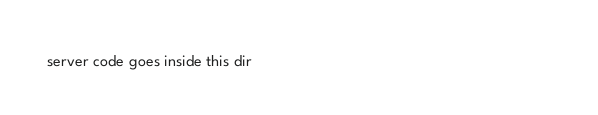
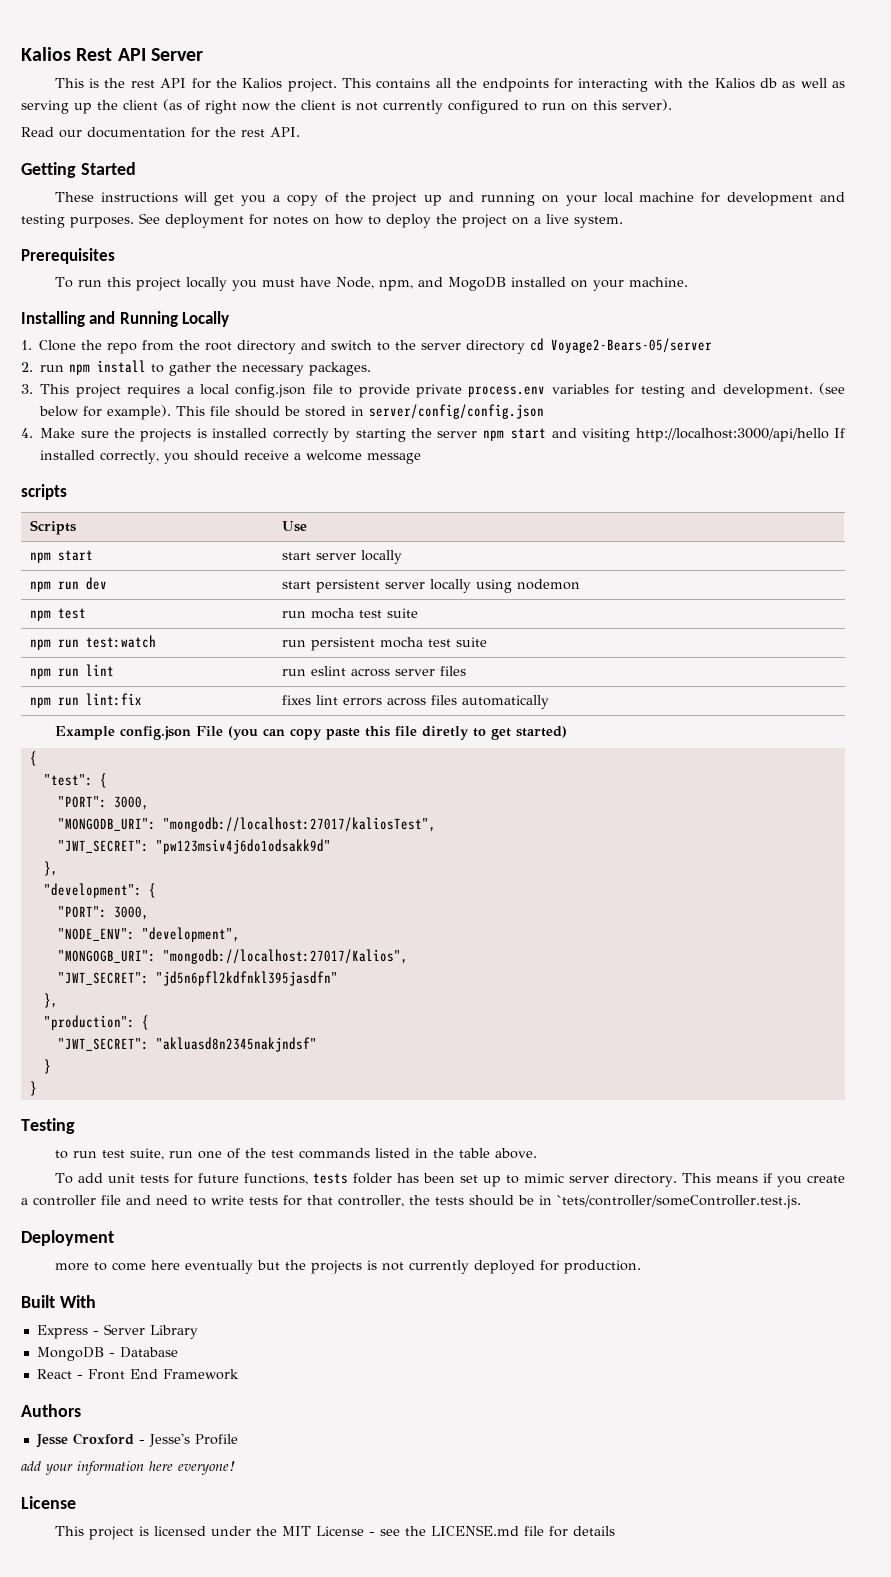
[47,55,252,70] server code goes inside this dir -> [21,47,203,61] [54,78,845,92] [21,99,672,114] [21,127,300,138] [21,162,136,178] [54,192,845,206] [21,213,623,228] [21,248,115,264] [54,277,688,291] [21,311,230,327] [21,338,713,354] [21,360,372,376] [21,383,845,398] [39,404,545,420] [21,428,845,442] [40,450,422,464] [21,484,67,500] [29,520,76,535] [281,521,307,532] [29,550,93,563] [281,550,402,564] [29,577,107,592] [281,579,580,593] [29,608,86,621] [281,608,418,619] [29,635,156,650] [281,637,487,651] [29,664,114,679] [281,666,466,677] [29,693,142,708] [281,695,549,709] [54,726,567,740] [29,751,37,766] [43,773,107,788] [57,796,149,810] [57,817,436,832] [57,839,331,854] [43,861,58,876] [43,883,156,898] [57,906,149,920] [57,927,240,942] [57,949,408,964] [57,971,338,986] [43,993,58,1008] [43,1015,149,1030] [57,1037,317,1052] [43,1059,51,1074] [29,1081,37,1096] [21,1118,75,1134] [54,1148,537,1160] [54,1173,846,1187] [21,1195,801,1209] [21,1230,114,1246] [54,1260,641,1274] [21,1295,96,1308] [36,1324,198,1339] [36,1347,178,1361] [36,1369,239,1380] [21,1404,81,1417] [35,1433,238,1448] [21,1461,236,1475] [21,1496,76,1509] [54,1525,615,1540] Kalios Rest API Server // This is the rest API for the Kalios project. This contains all the endpoints for interacting with the Kalios db as well as serving up the client (as of right now the client is not currently configured to run on this server). // Read our documentation for the rest API. // Getting Started // These instructions will get you a copy of the project up and running on your local machine for development and testing purposes. See deployment for notes on how to deploy the project on a live system. // Prerequisites // To run this project locally you must have Node, npm, and MogoDB installed on your machine. // Installing and Running Locally // 1. Clone the repo from the root directory and switch to the server directory cd Voyage2-Bears-05/server // 2. run npm install to gather the necessary packages. // 3. This project requires a local config.json file to provide private process.env variables for testing and development. (see below for example). This file should be stored in server/config/config.json // 4. Make sure the projects is installed correctly by starting the server npm start and visiting http://localhost:3000/api/hello If installed correctly, you should receive a welcome message // scripts // Scripts | Use // npm start | start server locally // npm run dev | start persistent server locally using nodemon // npm test | run mocha test suite // npm run test:watch | run persistent mocha test suite // npm run lint | run eslint across server files // npm run lint:fix | fixes lint errors across files automatically // Example config.json File (you can copy paste this file diretly to get started) // { // "test": { // "PORT": 3000, // "MONGODB_URI": "mongodb://localhost:27017/kaliosTest", // "JWT_SECRET": "pw123msiv4j6do1odsakk9d" // }, // "development": { // "PORT": 3000, // "NODE_ENV": "development", // "MONGOGB_URI": "mongodb://localhost:27017/Kalios", // "JWT_SECRET": "jd5n6pfl2kdfnkl395jasdfn" // }, // "production": { // "JWT_SECRET": "akluasd8n2345nakjndsf" // } // } // Testing // to run test suite, run one of the test commands listed in the table above. // To add unit tests for future functions, tests folder has been set up to mimic server directory. This means if you create a controller file and need to write tests for that controller, the tests should be in `tets/controller/someController.test.js. // Deployment // more to come here eventually but the projects is not currently deployed for production. // Built With // Express - Server Library // MongoDB - Database // React - Front End Framework // Authors // Jesse Croxford - Jesse's Profile // add your information here everyone! // License // This project is licensed under the MIT License - see the LICENSE.md file for details

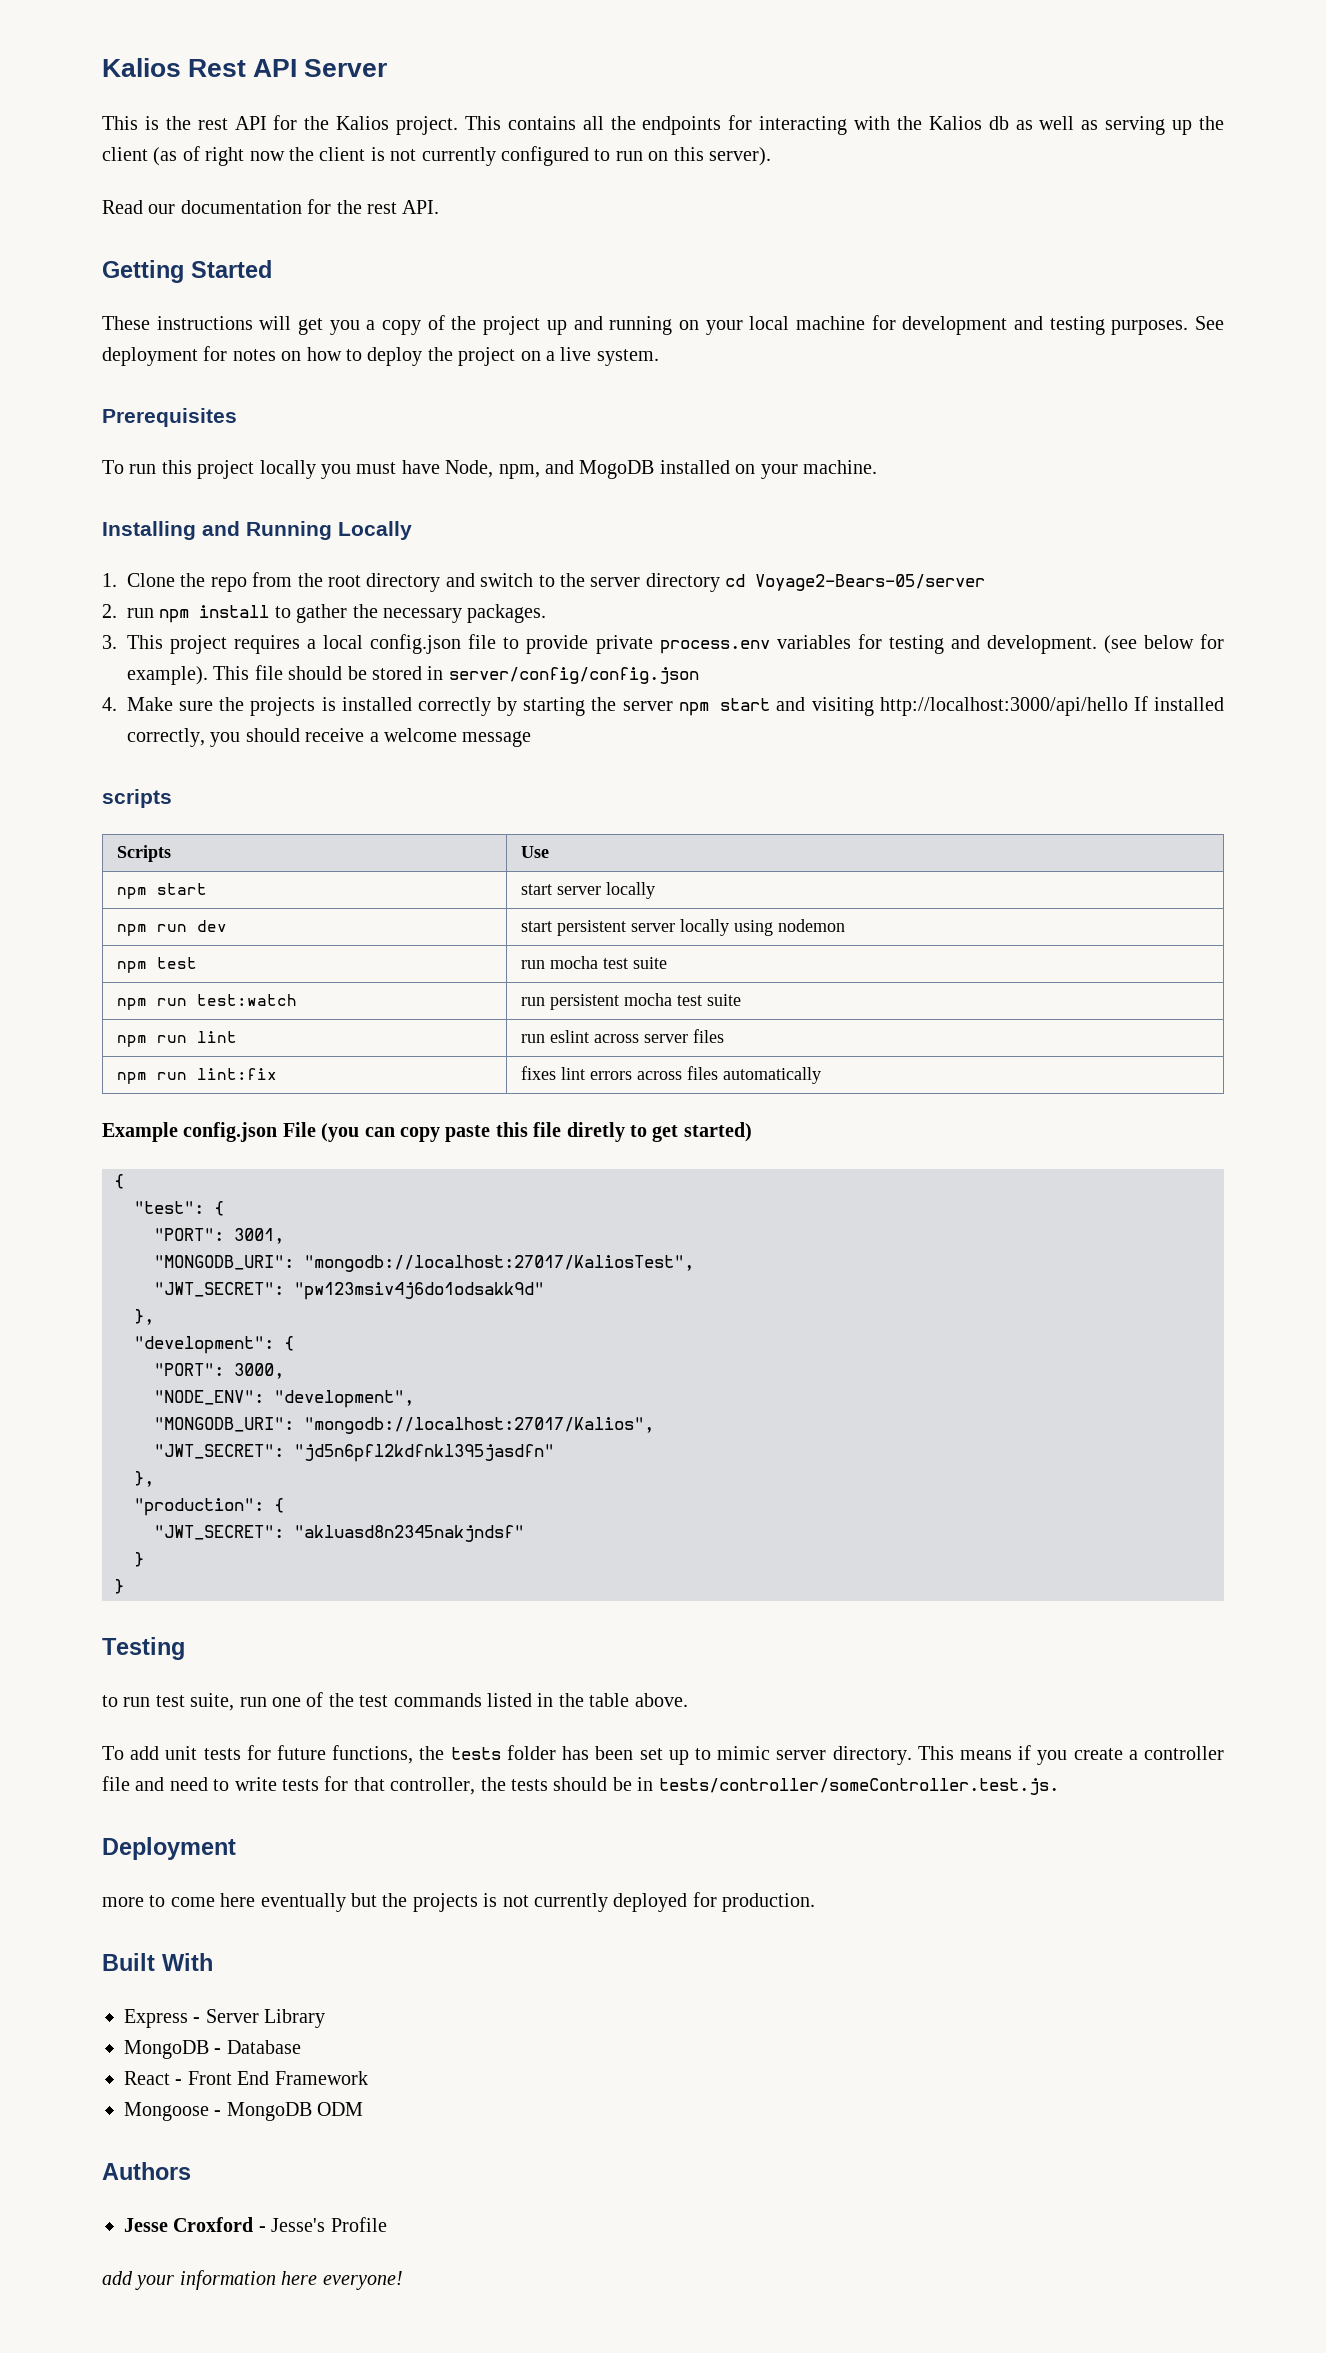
[113,796,149,810] [57,817,436,832] 3000, // "MONGODB_URI": "mongodb://localhost:27017/kaliosTest", -> [234,1228,284,1244] [154,1255,694,1272] 3001, // "MONGODB_URI": "mongodb://localhost:27017/KaliosTest",
[57,950,156,963] "MONGOGB_URI": -> [154,1417,294,1432] "MONGODB_URI":
(308, 1179) none -> [419,1746,445,1760] the
[557,1195,801,1209] `tets/controller/someController.test.js. -> [658,1778,1059,1795] tests/controller/someController.test.js.
(239, 1374) none -> [124,2102,364,2121] // Mongoose - MongoDB ODM
[21,1496,76,1509] [54,1525,615,1540] // License // This project is licensed under the MIT License - see the LICENSE.md file for details -> (403, 2280) none

